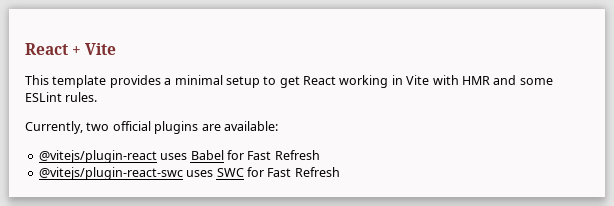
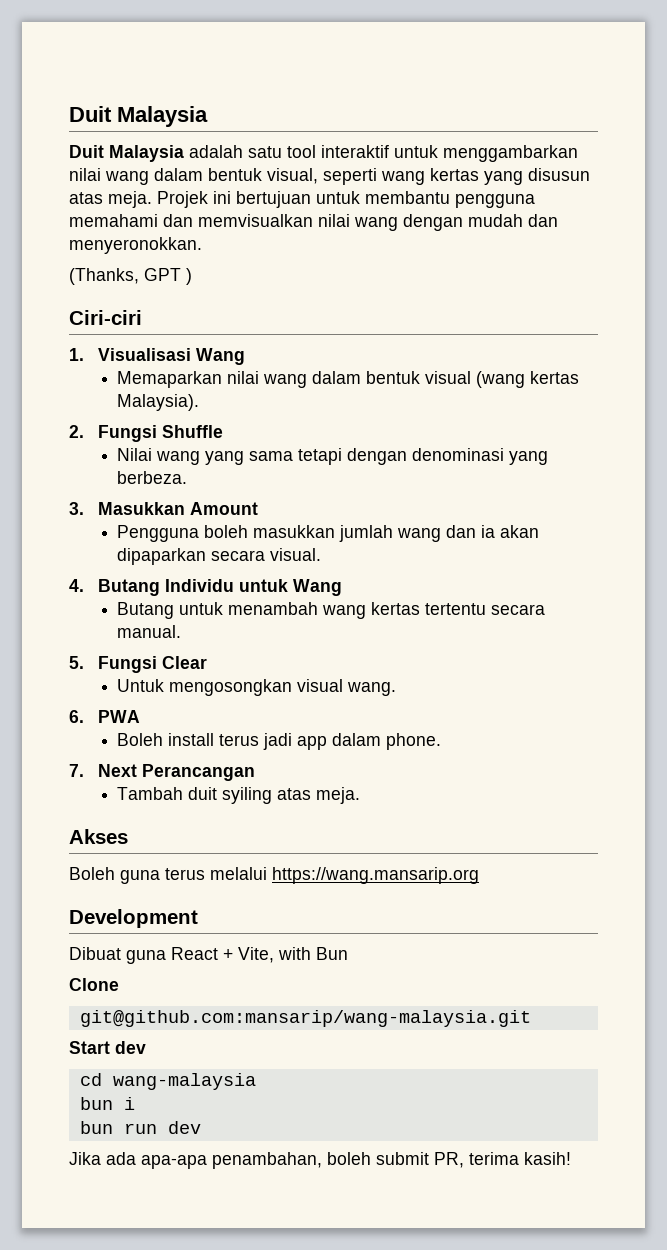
[25,43,117,55] [25,75,553,88] [25,92,98,102] [25,121,278,134] [38,150,320,163] [38,167,340,180] React + Vite // This template provides a minimal setup to get React working in Vite with HMR and some ESLint rules. // Currently, two official plugins are available: // @vitejs/plugin-react uses Babel for Fast Refresh // @vitejs/plugin-react-swc uses SWC for Fast Refresh -> [69,106,208,127] [69,145,578,162] [69,168,590,185] [69,191,535,208] [69,214,558,231] [69,237,202,254] [69,268,192,285] [69,310,142,325] [69,348,246,365] [117,371,580,388] [117,394,200,411] [69,425,224,442] [117,448,549,465] [117,471,188,484] [69,502,259,515] [117,525,540,542] [117,548,322,565] [69,579,343,596] [117,602,546,619] [117,625,182,638] [69,656,208,673] [117,679,397,696] [69,710,141,723] [117,733,442,750] [69,764,256,781] [117,787,361,804] [69,829,128,844] [69,867,479,884] [69,909,198,928] [69,947,348,964] [69,978,119,991] [79,1010,531,1027] [69,1041,146,1054] [79,1073,256,1090] [79,1097,135,1110] [79,1121,201,1134] [69,1152,571,1169] Duit Malaysia // Duit Malaysia adalah satu tool interaktif untuk menggambarkan nilai wang dalam bentuk visual, seperti wang kertas yang disusun atas meja. Projek ini bertujuan untuk membantu pengguna memahami dan memvisualkan nilai wang dengan mudah dan menyeronokkan. // (Thanks, GPT ) // Ciri-ciri // 1. Visualisasi Wang // Memaparkan nilai wang dalam bentuk visual (wang kertas Malaysia). // 2. Fungsi Shuffle // Nilai wang yang sama tetapi dengan denominasi yang berbeza. // 3. Masukkan Amount // Pengguna boleh masukkan jumlah wang dan ia akan dipaparkan secara visual. // 4. Butang Individu untuk Wang // Butang untuk menambah wang kertas tertentu secara manual. // 5. Fungsi Clear // Untuk mengosongkan visual wang. // 6. PWA // Boleh install terus jadi app dalam phone. // 7. Next Perancangan // Tambah duit syiling atas meja. // Akses // Boleh guna terus melalui https://wang.mansarip.org // Development // Dibuat guna React + Vite, with Bun // Clone // git@github.com:mansarip/wang-malaysia.git // Start dev // cd wang-malaysia // bun i // bun run dev // Jika ada apa-apa penambahan, boleh submit PR, terima kasih!

